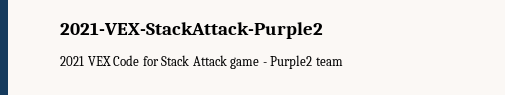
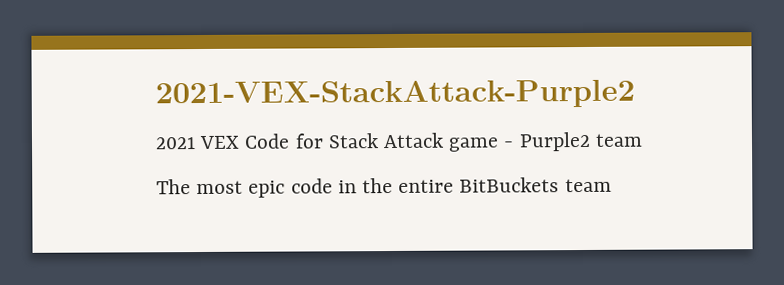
(343, 61) none -> [156,177,612,198] // The most epic code in the entire BitBuckets team

